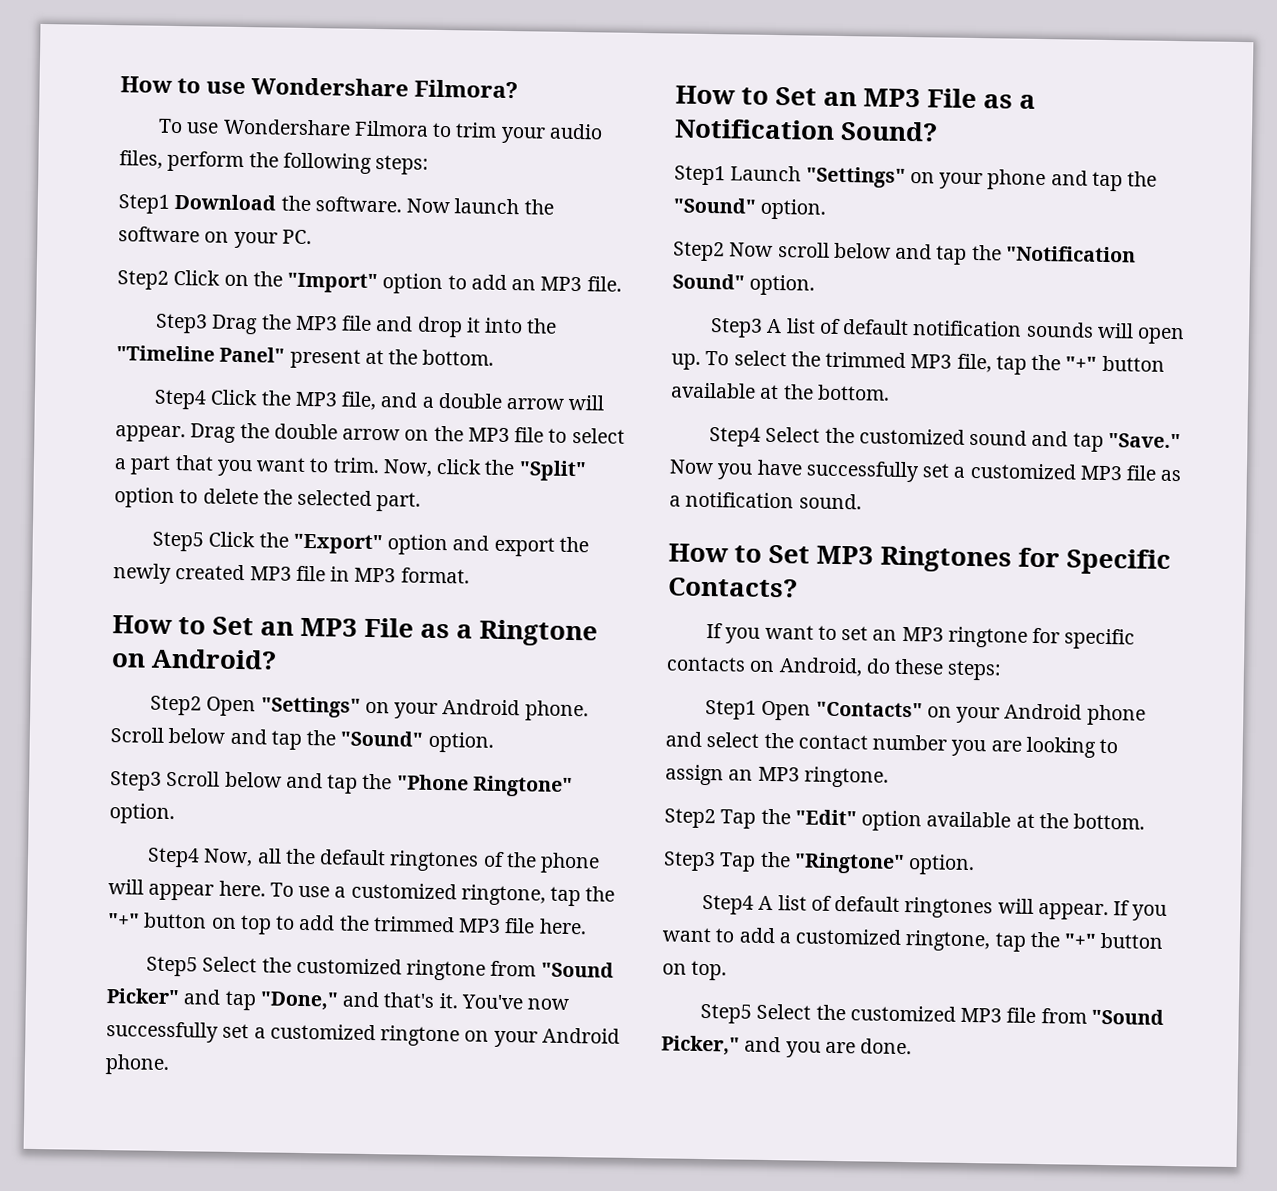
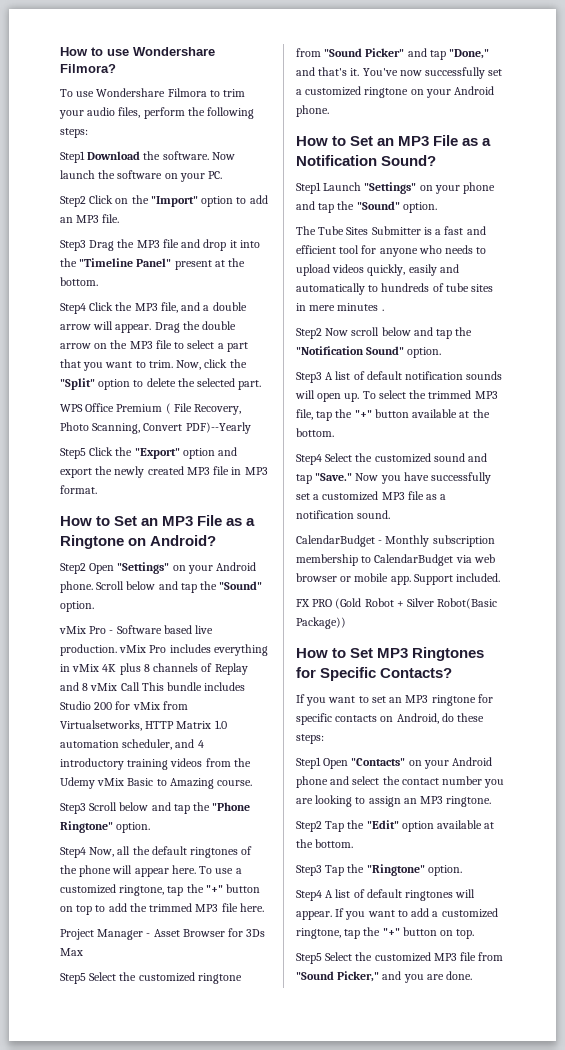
(422, 502) none -> [60,403,242,415] [60,422,251,434] // WPS Office Premium ( File Recovery, Photo Scanning, Convert PDF)--Yearly
(494, 742) none -> [59,625,214,634] [60,644,268,656] [60,663,248,675] [60,682,246,691] [60,701,188,710] [60,720,227,731] [60,739,204,750] [60,758,251,770] [60,777,253,789] // vMix Pro - Software based live production. vMix Pro includes everything in vMix 4K plus 8 channels of Replay and 8 vMix Call This bundle includes Studio 200 for vMix from Virtualsetworks, HTTP Matrix 1.0 automation scheduler, and 4 introductory training videos from the Udemy vMix Basic to Amazing course.
(587, 926) none -> [60,928,266,940] [60,948,83,956] // Project Manager - Asset Browser for 3Ds Max
(827, 209) none -> [296,226,486,235] [296,245,487,257] [296,264,459,276] [296,283,494,295] [296,303,384,311] // The Tube Sites Submitter is a fast and efficient tool for anyone who needs to upload videos quickly, easily and automatically to hundreds of tube sites in mere minutes .
(862, 501) none -> [296,535,495,547] [296,554,495,566] [296,573,501,585] [296,598,498,609] [296,617,346,629] // CalendarBudget - Monthly subscription membership to CalendarBudget via web browser or mobile app. Support included. // FX PRO (Gold Robot + Silver Robot(Basic Package))

